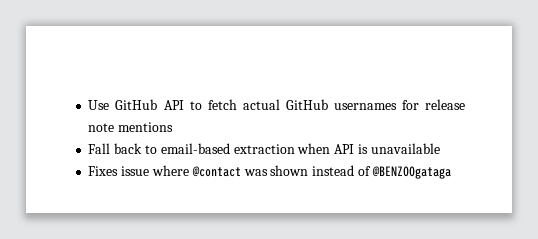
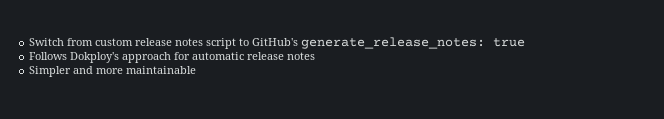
[88,99,465,110] [88,122,174,132] [88,143,440,154] [88,165,451,179] Use GitHub API to fetch actual GitHub usernames for release note mentions // Fall back to email-based extraction when API is unavailable // Fixes issue where @contact was shown instead of @BENZOOgataga -> [29,37,526,49] [29,52,316,63] [29,66,197,77] Switch from custom release notes script to GitHub's generate_release_notes: true // Follows Dokploy's approach for automatic release notes // Simpler and more maintainable

